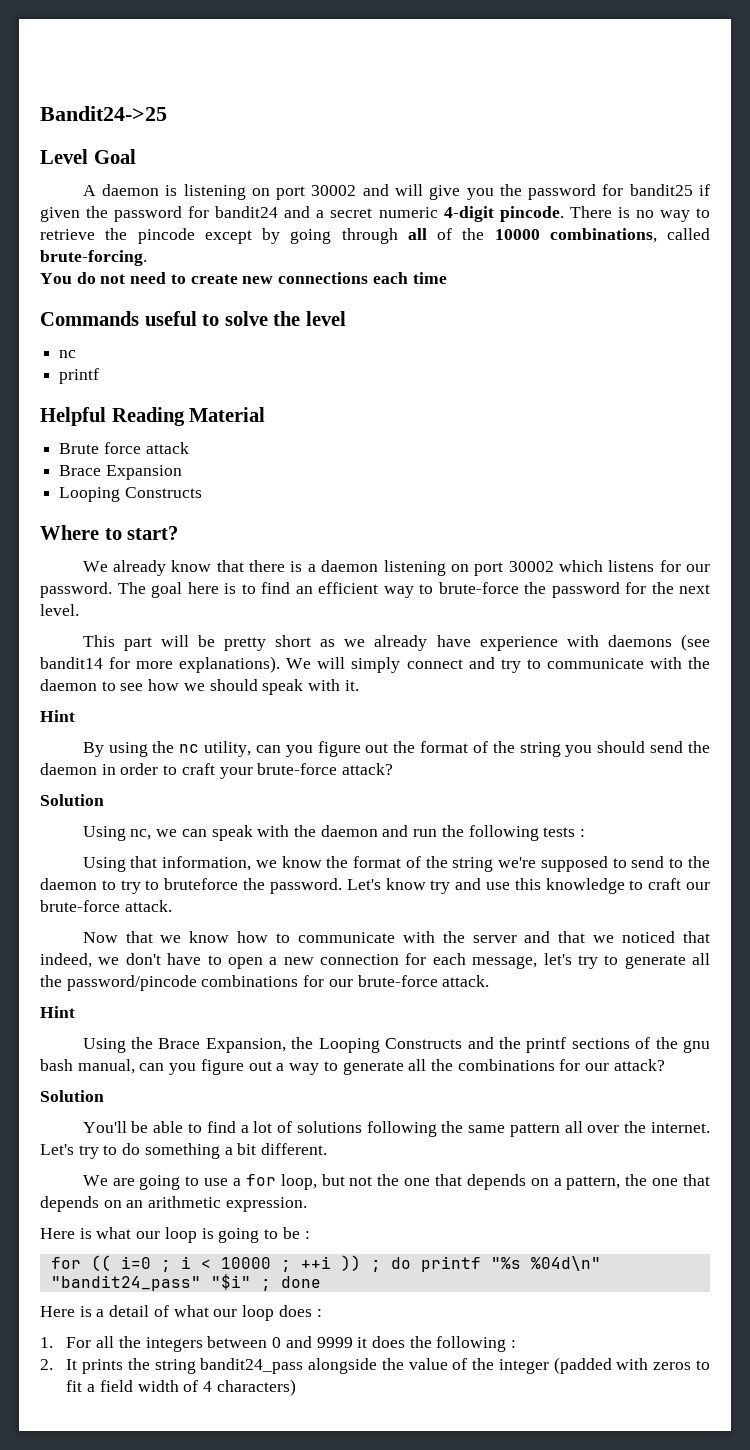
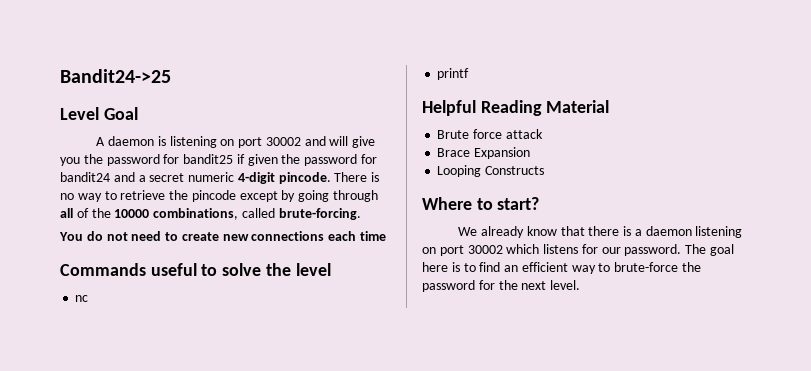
[82,634,711,651] [40,656,711,673] [40,679,359,695] [40,710,75,722] [82,741,710,757] [40,763,394,779] [40,794,104,806] [82,825,586,841] [82,856,711,872] [40,878,710,894] [40,900,172,912] [82,931,711,943] [40,953,710,969] [40,975,490,991] [40,1006,75,1018] [82,1037,711,1053] [40,1059,665,1075] [40,1090,104,1102] [82,1121,710,1137] [40,1143,328,1159] [82,1174,710,1190] [40,1196,307,1212] [40,1227,310,1243] [50,1255,601,1272] [50,1274,321,1291] [40,1305,322,1321] [40,1336,517,1352] [40,1357,710,1374] [66,1379,296,1396] // This part will be pretty short as we already have experience with daemons (see bandit14 for more explanations). We will simply connect and try to communicate with the daemon to see how we should speak with it. // Hint // By using the nc utility, can you figure out the format of the string you should send the daemon in order to craft your brute-force attack? // Solution // Using nc, we can speak with the daemon and run the following tests : // Using that information, we know the format of the string we're supposed to send to the daemon to try to bruteforce the password. Let's know try and use this knowledge to craft our brute-force attack. // Now that we know how to communicate with the server and that we noticed that indeed, we don't have to open a new connection for each message, let's try to generate all the password/pincode combinations for our brute-force attack. // Hint // Using the Brace Expansion, the Looping Constructs and the printf sections of the gnu bash manual, can you figure out a way to generate all the combinations for our attack? // Solution // You'll be able to find a lot of solutions following the same pattern all over the internet. Let's try to do something a bit different. // We are going to use a for loop, but not the one that depends on a pattern, the one that depends on an arithmetic expression. // Here is what our loop is going to be : // for (( i=0 ; i < 10000 ; ++i )) ; do printf "%s %04d\n" "bandit24_pass" "$i" ; done // Here is a detail of what our loop does : // 1. For all the integers between 0 and 9999 it does the following : // 2. It prints the string bandit24_pass alongside the value of the integer (padded with zeros to fit a field width of 4 characters) -> (581, 285) none

